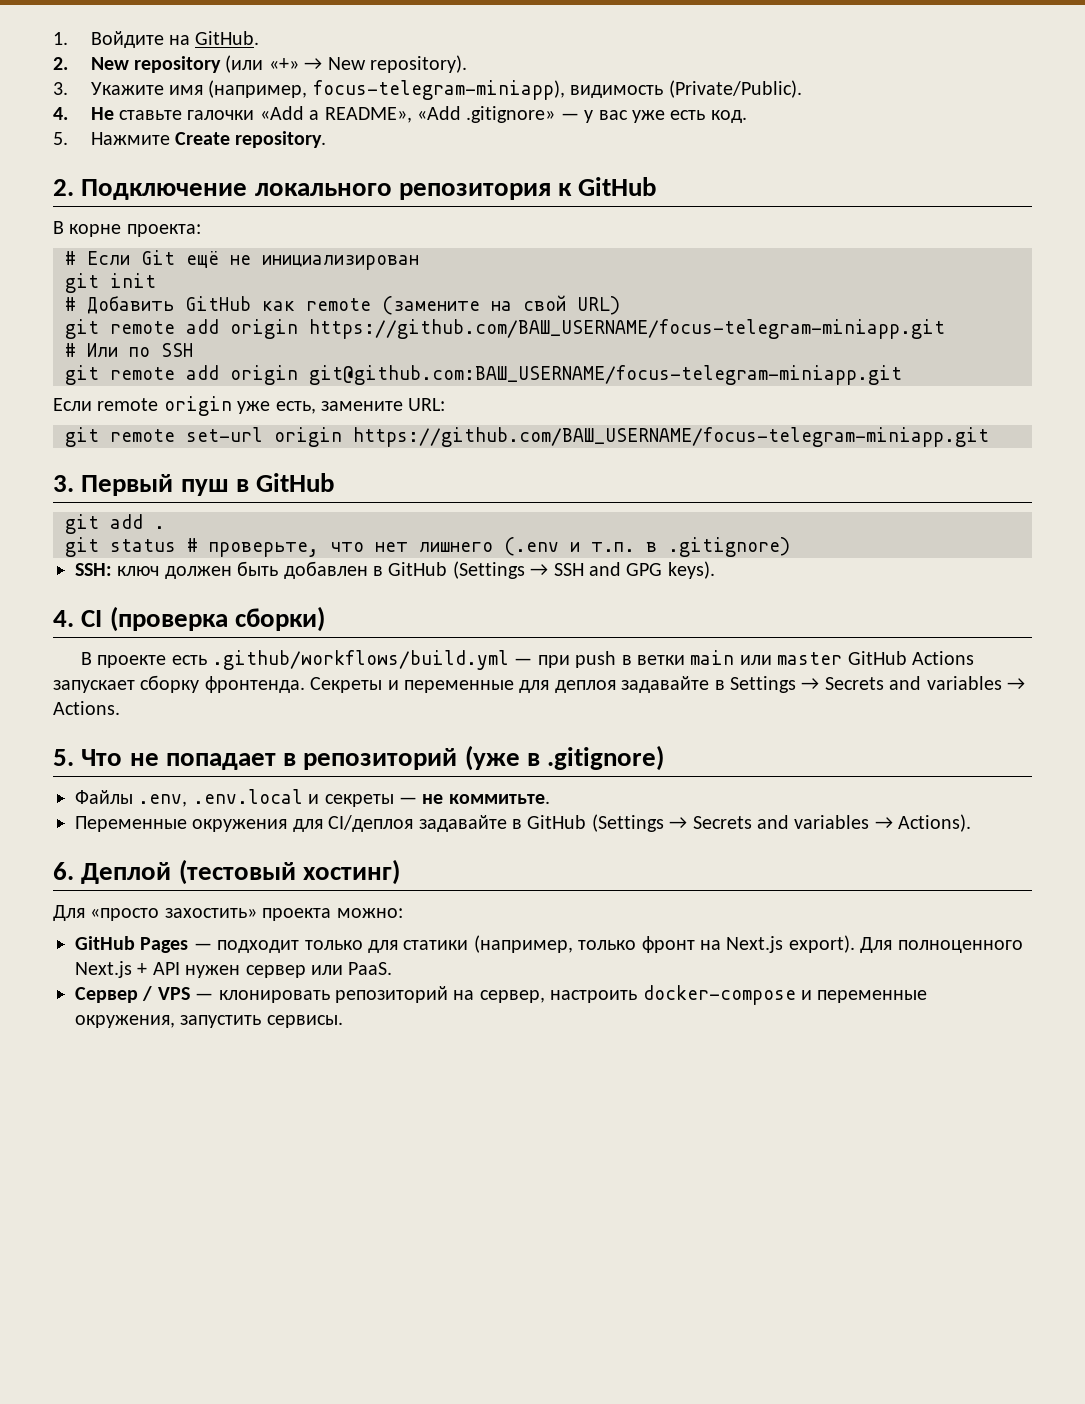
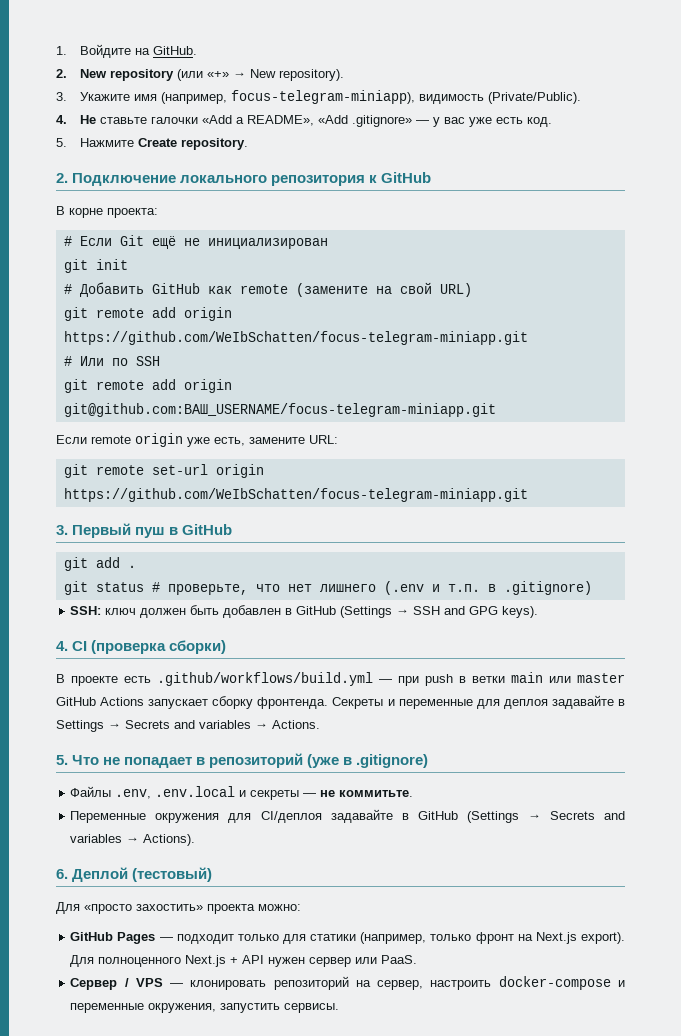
[309,319,945,339] https://github.com/ВАШ_USERNAME/focus-telegram-miniapp.git -> [63,331,528,345] https://github.com/WeIbSchatten/focus-telegram-miniapp.git
[353,427,989,447] https://github.com/ВАШ_USERNAME/focus-telegram-miniapp.git -> [63,488,528,502] https://github.com/WeIbSchatten/focus-telegram-miniapp.git
[178,859,400,885] (тестовый хостинг) -> [132,867,213,882] (тестовый)

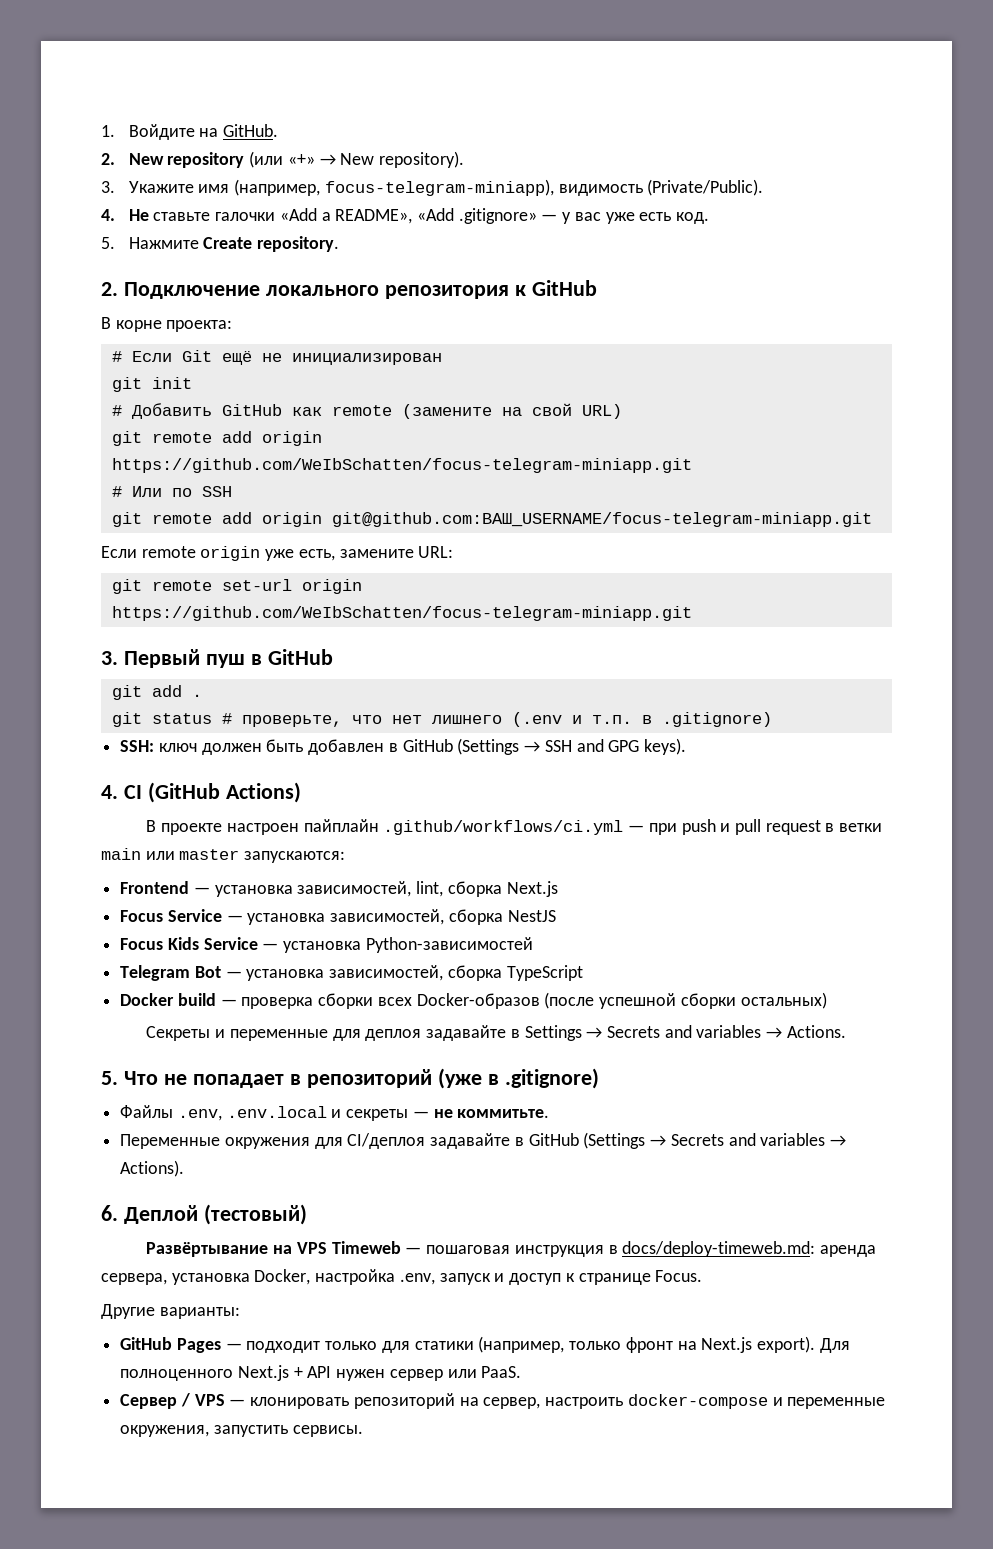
[91,640,227,654] (проверка сборки) -> [147,782,301,803] (GitHub Actions)
[124,672,453,686] есть .github/workflows/build.yml — при push -> [226,819,821,835] настроен пайплайн .github/workflows/ci.yml — при push и pull request
[56,696,329,709] GitHub Actions запускает сборку фронтенда. -> [244,851,346,863] [120,881,558,897] [120,909,556,925] [120,937,533,953] [120,965,583,981] [120,992,827,1009] запускаются: // Frontend — установка зависимостей, lint, сборка Next.js // Focus Service — установка зависимостей, сборка NestJS // Focus Kids Service — установка Python-зависимостей // Telegram Bot — установка зависимостей, сборка TypeScript // Docker build — проверка сборки всех Docker-образов (после успешной сборки остальных) //
[56,902,301,914] Для «просто захостить» проекта можно: -> [146,1241,877,1257] [101,1269,703,1285] [101,1304,240,1319] Развёртывание на VPS Timeweb — пошаговая инструкция в docs/deploy-timeweb.md: аренда сервера, установка Docker, настройка .env, запуск и доступ к странице Focus. // Другие варианты:

